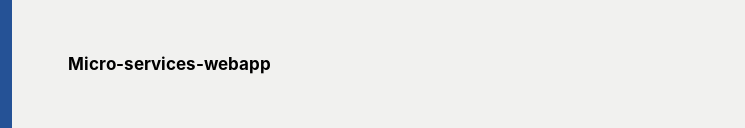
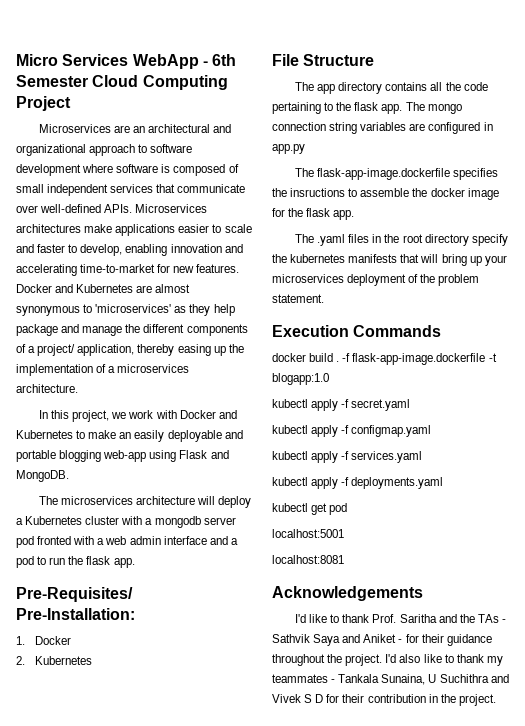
[68,56,271,74] Micro-services-webapp -> [16,54,237,69] [16,75,228,90] [16,96,71,111] [39,124,232,133] [16,144,193,156] [16,164,239,176] [16,184,246,196] [16,204,208,213] [16,224,252,236] [16,244,243,256] [16,264,240,276] [16,284,191,293] [16,304,235,316] [16,324,248,336] [16,344,244,356] [16,364,190,376] [16,384,78,393] [39,410,237,422] [16,430,243,442] [16,450,229,462] [16,470,69,482] [39,496,252,508] [16,516,236,528] [16,536,238,548] [16,556,135,568] [16,587,133,602] [16,608,135,620] [16,636,71,645] [16,656,92,665] [272,54,375,66] [295,82,488,94] [272,102,462,114] [272,122,493,134] [272,144,305,154] [295,168,499,180] [272,188,499,200] [272,208,355,220] [295,234,508,246] [272,254,507,266] [272,274,480,286] [272,294,324,303] [272,325,442,337] [272,353,497,365] [272,373,329,385] [272,399,411,411] [272,425,432,437] [272,451,423,463] [272,477,444,489] [272,503,348,515] [272,529,344,538] [272,555,344,564] [272,586,423,601] [295,614,506,623] [272,634,492,646] [272,654,503,666] [272,674,509,685] [272,694,496,706] Micro Services WebApp - 6th Semester Cloud Computing Project // Microservices are an architectural and organizational approach to software development where software is composed of small independent services that communicate over well-defined APIs. Microservices architectures make applications easier to scale and faster to develop, enabling innovation and accelerating time-to-market for new features. Docker and Kubernetes are almost synonymous to 'microservices' as they help package and manage the different components of a project/ application, thereby easing up the implementation of a microservices architecture. // In this project, we work with Docker and Kubernetes to make an easily deployable and portable blogging web-app using Flask and MongoDB. // The microservices architecture will deploy a Kubernetes cluster with a mongodb server pod fronted with a web admin interface and a pod to run the flask app. // Pre-Requisites/ Pre-Installation: // 1. Docker // 2. Kubernetes // File Structure // The app directory contains all the code pertaining to the flask app. The mongo connection string variables are configured in app.py // The flask-app-image.dockerfile specifies the insructions to assemble the docker image for the flask app. // The .yaml files in the root directory specify the kubernetes manifests that will bring up your microservices deployment of the problem statement. // Execution Commands // docker build . -f flask-app-image.dockerfile -t blogapp:1.0 // kubectl apply -f secret.yaml // kubectl apply -f configmap.yaml // kubectl apply -f services.yaml // kubectl apply -f deployments.yaml // kubectl get pod // localhost:5001 // localhost:8081 // Acknowledgements // I'd like to thank Prof. Saritha and the TAs - Sathvik Saya and Aniket - for their guidance throughout the project. I'd also like to thank my teammates - Tankala Sunaina, U Suchithra and Vivek S D for their contribution in the project.

